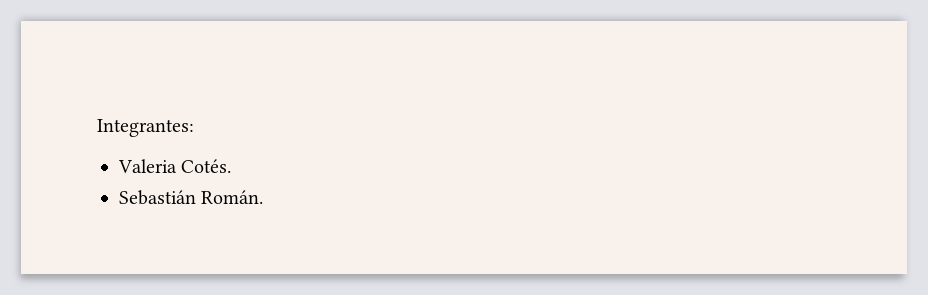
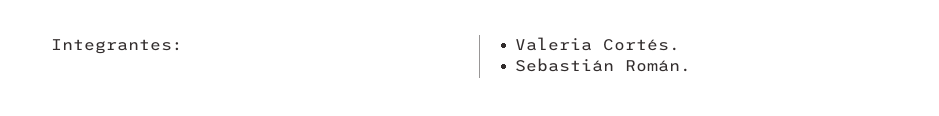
[181,159,232,173] Cotés. -> [603,39,681,51] Cortés.

